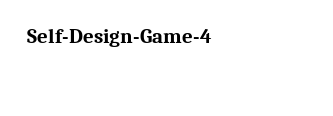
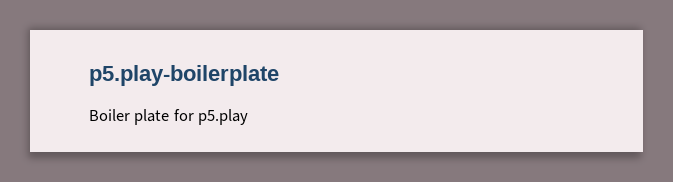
[27,28,212,47] Self-Design-Game-4 -> [89,65,279,86] [89,109,249,125] p5.play-boilerplate // Boiler plate for p5.play

